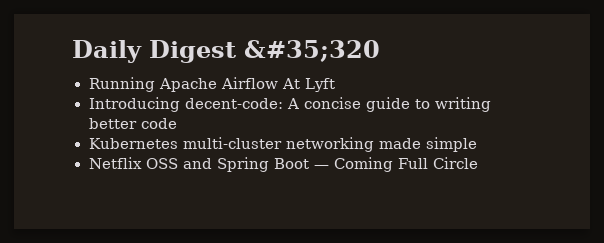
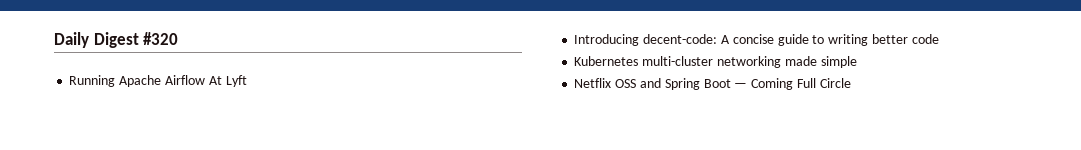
[244,40,380,62] &#35;320 -> [143,32,179,45] #320

